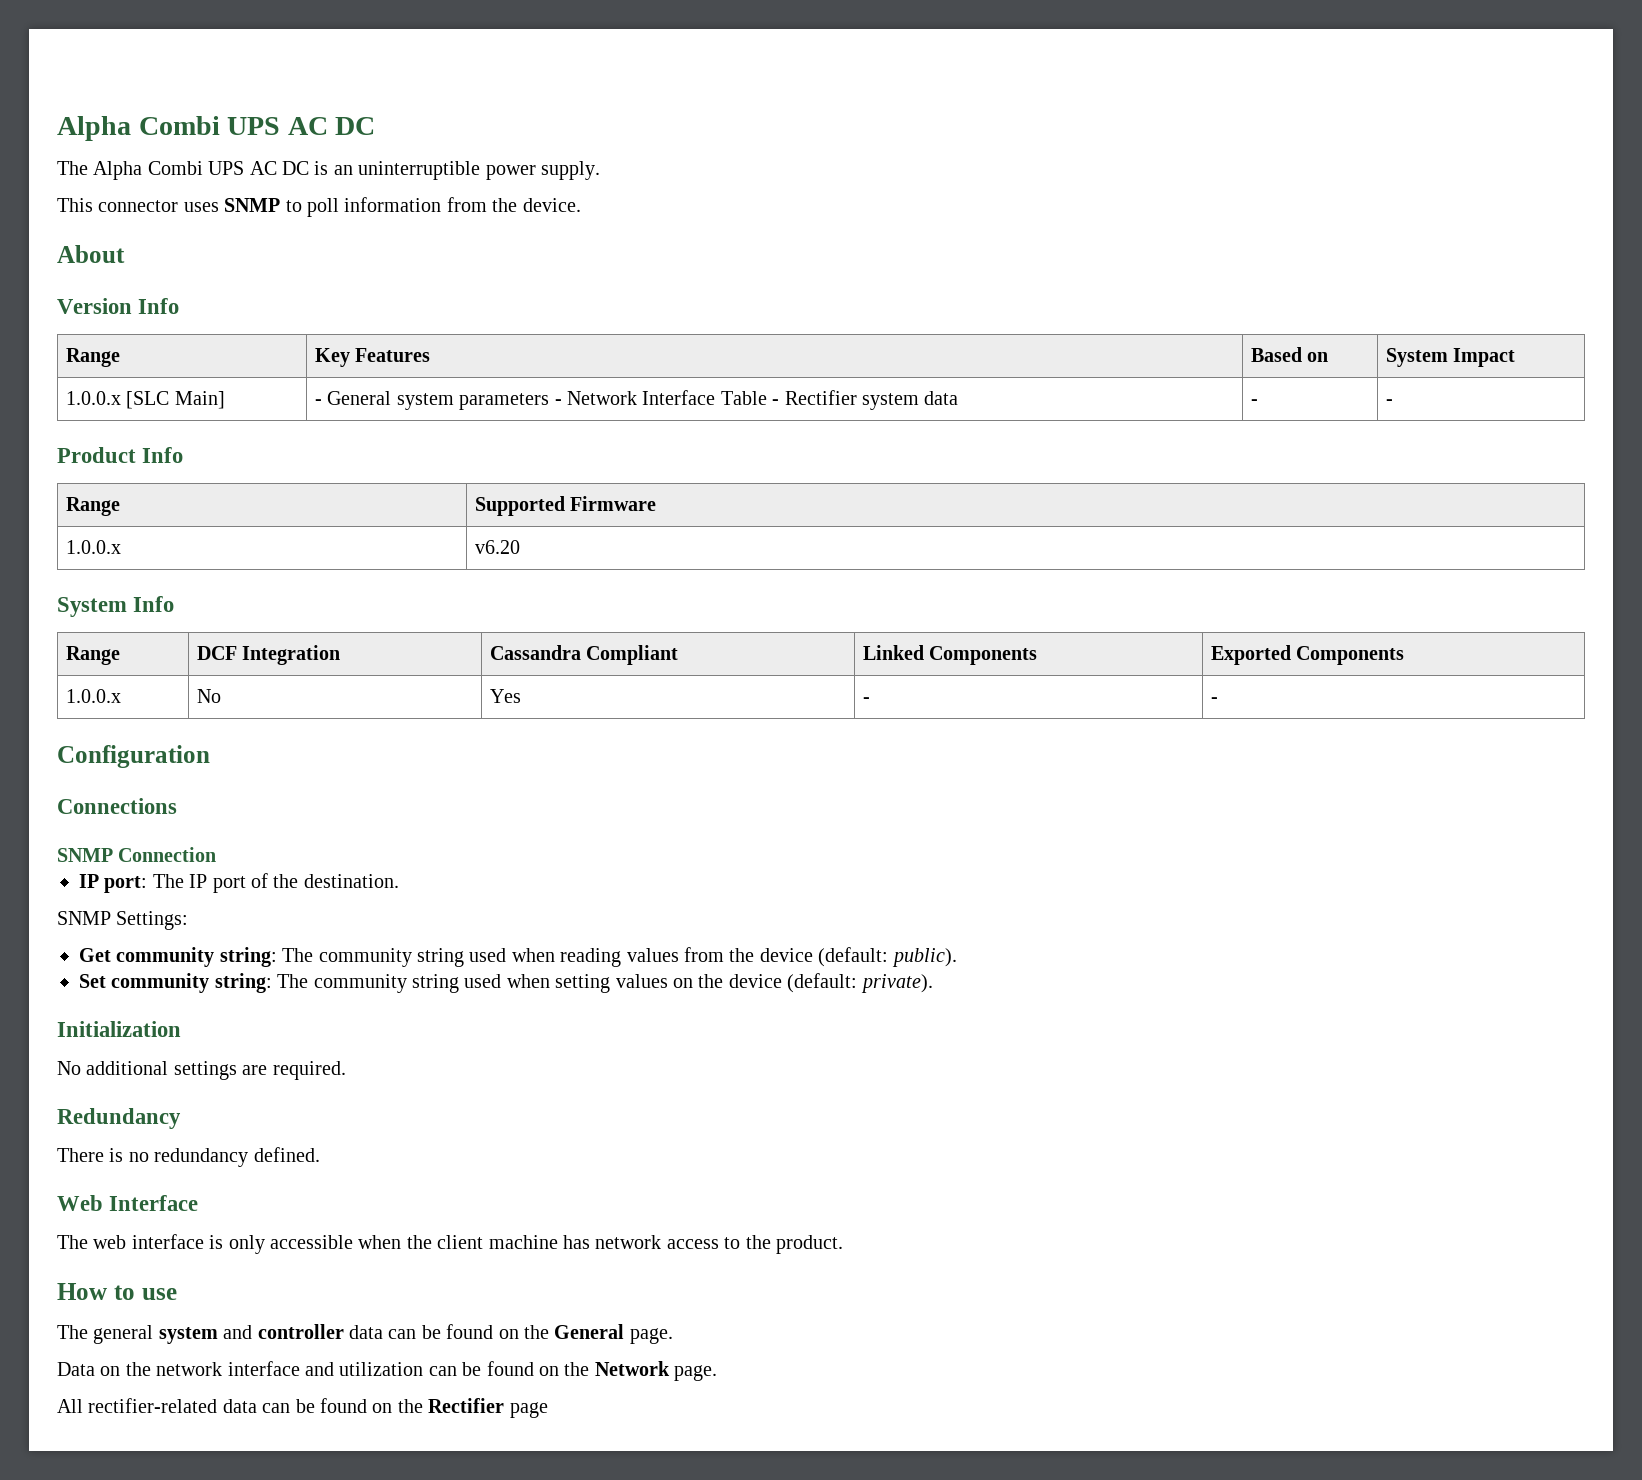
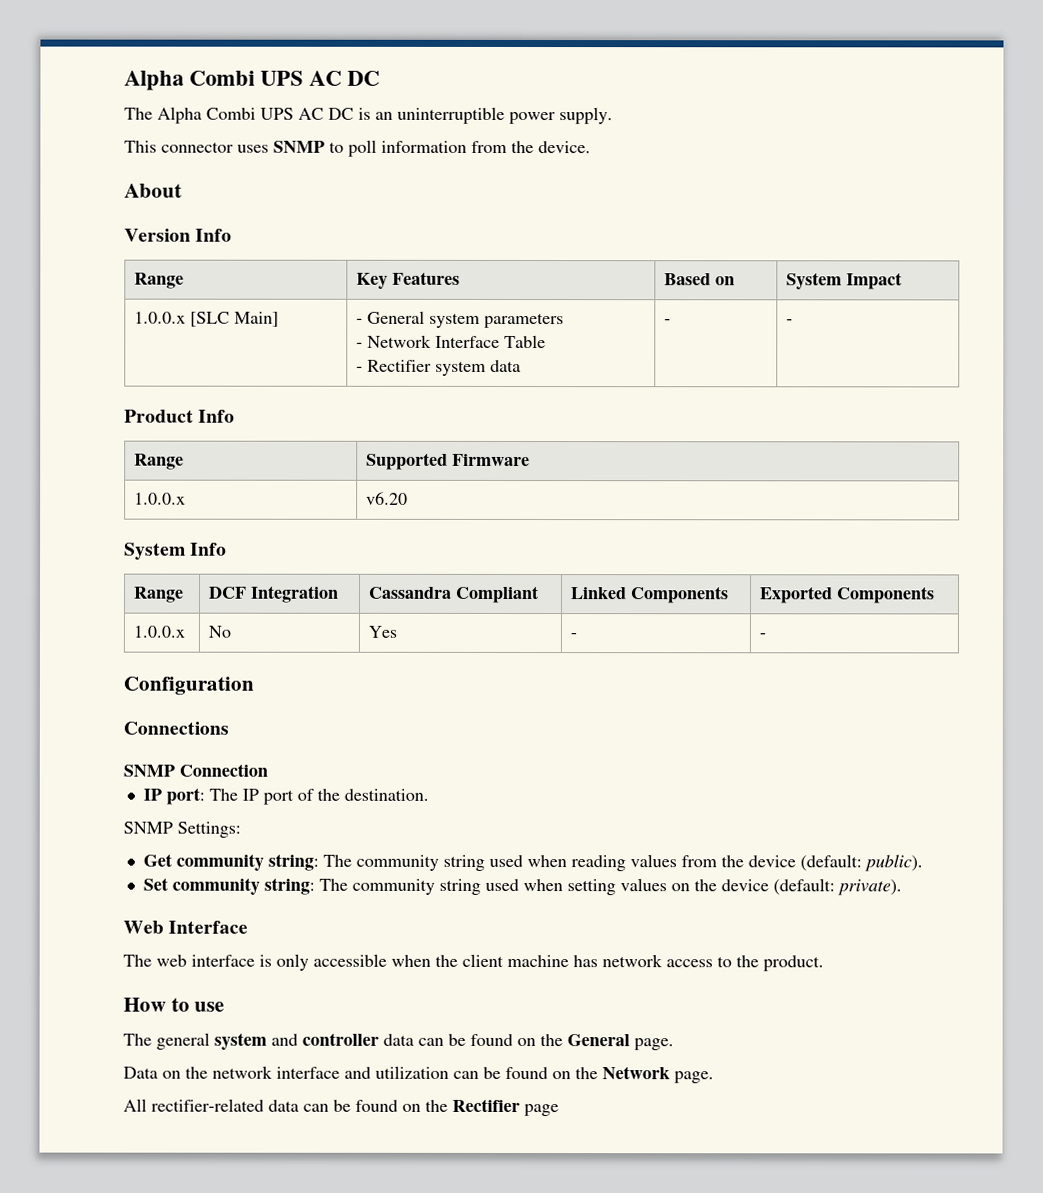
(550, 401) none -> (564, 320) //
(767, 398) none -> (546, 341) //
[57,1021,181,1037] [57,1061,346,1080] [57,1108,181,1129] [57,1147,320,1167] // Initialization // No additional settings are required. // Redundancy // There is no redundancy defined. -> (902, 887) none

